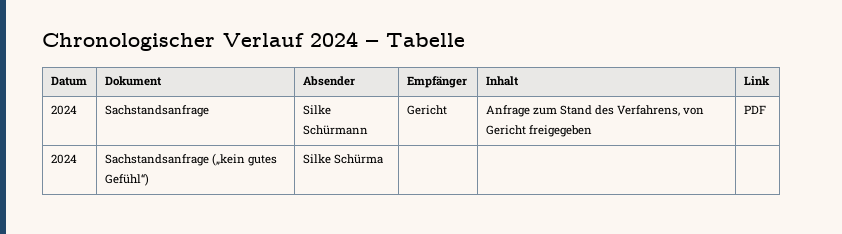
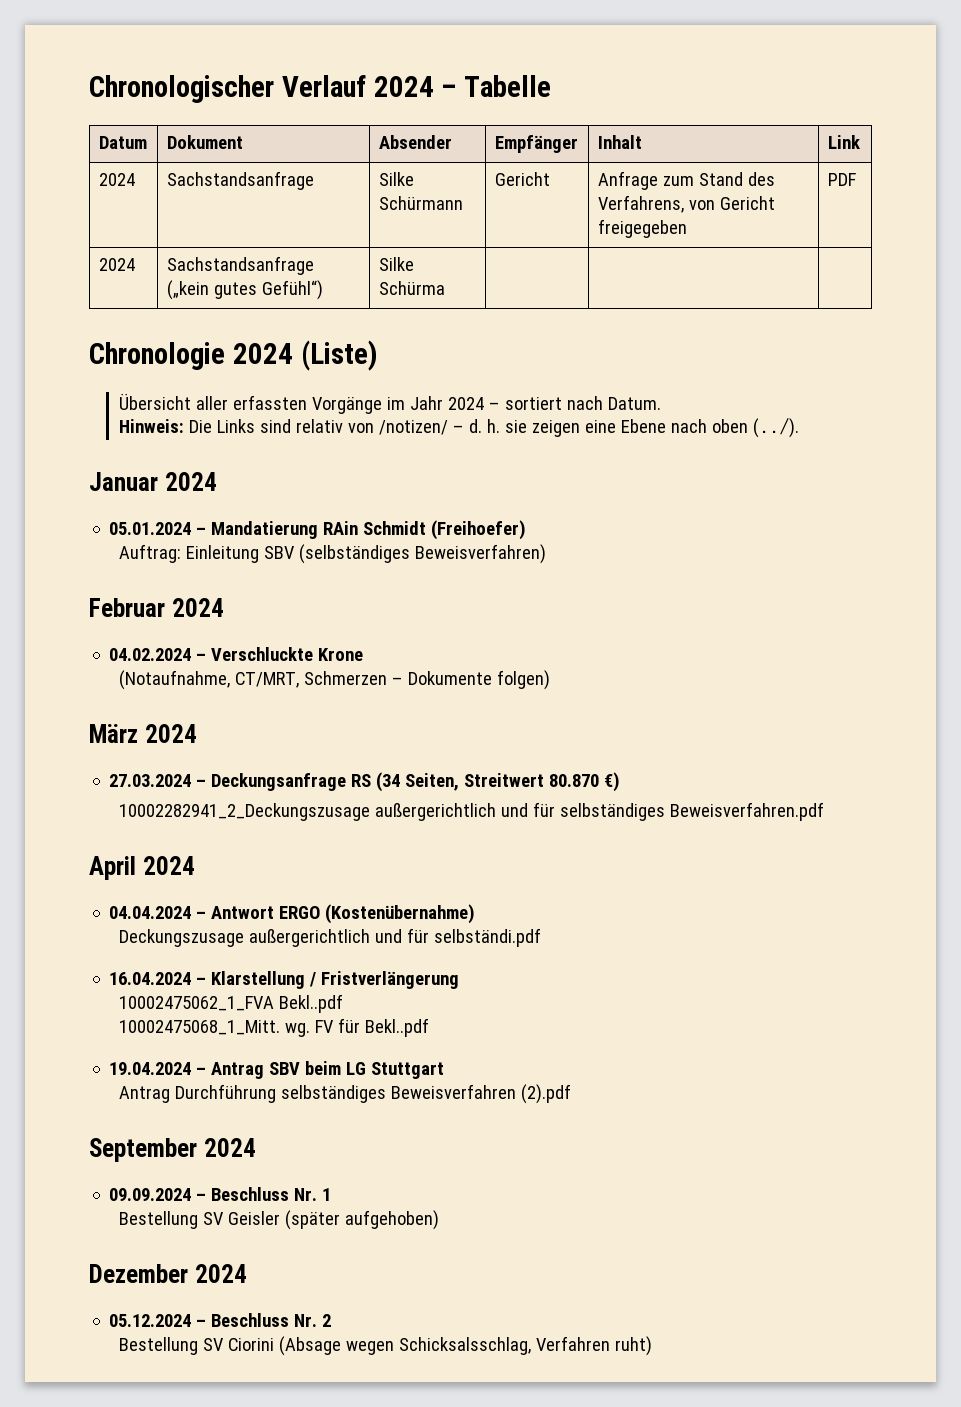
(384, 159) none -> [89,340,378,371] [118,393,661,414] [118,417,799,438] [89,472,217,491] [109,520,527,540] [118,544,546,564] [89,598,224,617] [109,647,364,661] [118,670,550,690] [89,724,197,743] [109,772,621,792] [118,802,824,821] [89,856,195,880] [109,904,476,924] [118,928,541,947] [109,971,460,989] [118,994,343,1013] [118,1018,429,1037] [109,1061,445,1079] [118,1084,571,1104] [89,1138,256,1162] [109,1187,332,1201] [118,1210,439,1230] [89,1264,247,1283] [109,1313,332,1327] [118,1336,652,1356] // Chronologie 2024 (Liste) // Übersicht aller erfassten Vorgänge im Jahr 2024 – sortiert nach Datum. // Hinweis: Die Links sind relativ von /notizen/ – d. h. sie zeigen eine Ebene nach oben (../). // Januar 2024 // 05.01.2024 – Mandatierung RAin Schmidt (Freihoefer) // Auftrag: Einleitung SBV (selbständiges Beweisverfahren) // Februar 2024 // 04.02.2024 – Verschluckte Krone // (Notaufnahme, CT/MRT, Schmerzen – Dokumente folgen) // März 2024 // 27.03.2024 – Deckungsanfrage RS (34 Seiten, Streitwert 80.870 €) // 10002282941_2_Deckungszusage außergerichtlich und für selbständiges Beweisverfahren.pdf // April 2024 // 04.04.2024 – Antwort ERGO (Kostenübernahme) // Deckungszusage außergerichtlich und für selbständi.pdf // 16.04.2024 – Klarstellung / Fristverlängerung // 10002475062_1_FVA Bekl..pdf // 10002475068_1_Mitt. wg. FV für Bekl..pdf // 19.04.2024 – Antrag SBV beim LG Stuttgart // Antrag Durchführung selbständiges Beweisverfahren (2).pdf // September 2024 // 09.09.2024 – Beschluss Nr. 1 // Bestellung SV Geisler (später aufgehoben) // Dezember 2024 // 05.12.2024 – Beschluss Nr. 2 // Bestellung SV Ciorini (Absage wegen Schicksalsschlag, Verfahren ruht)

